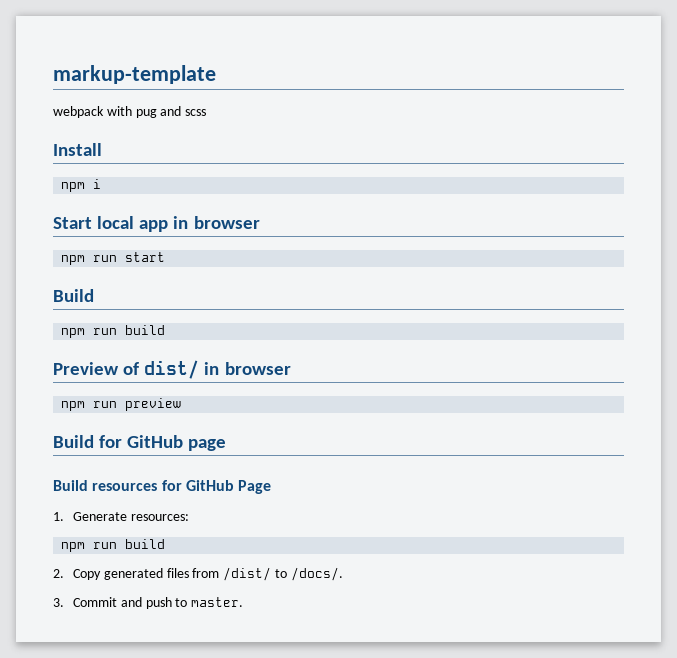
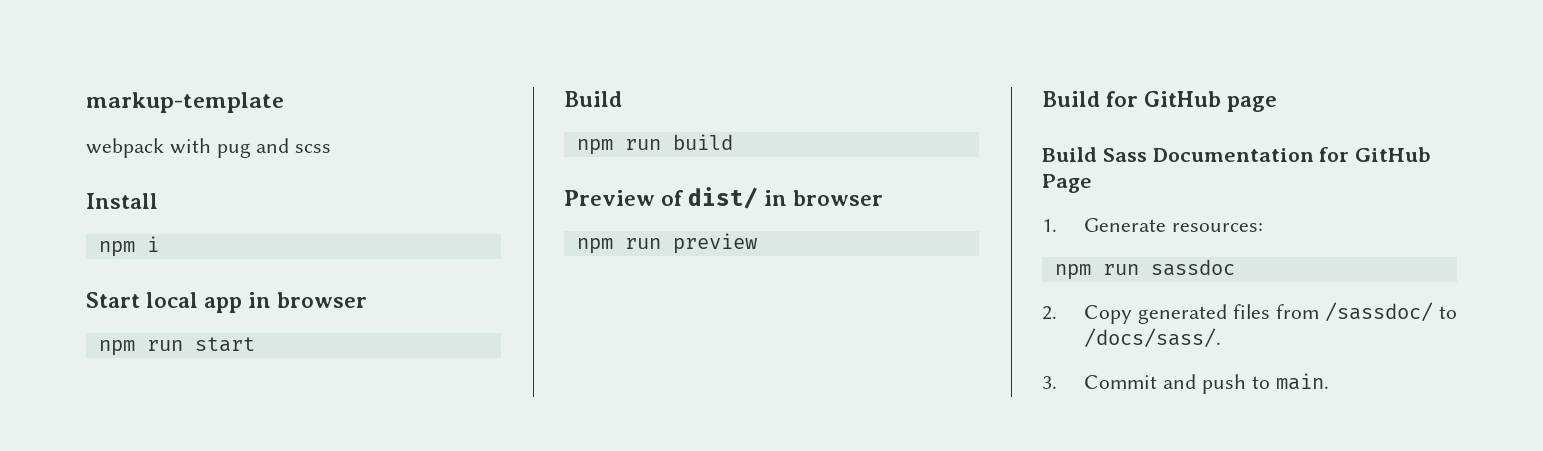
[92,483,158,491] resources -> [1102,148,1314,162] Sass Documentation
[125,539,166,549] build -> [1150,259,1235,276] sassdoc
[223,567,343,581] /dist/ to /docs/. -> [1325,302,1457,322] [1084,328,1222,348] /sassdoc/ to /docs/sass/.
[191,597,244,607] master. -> [1275,373,1329,390] main.

